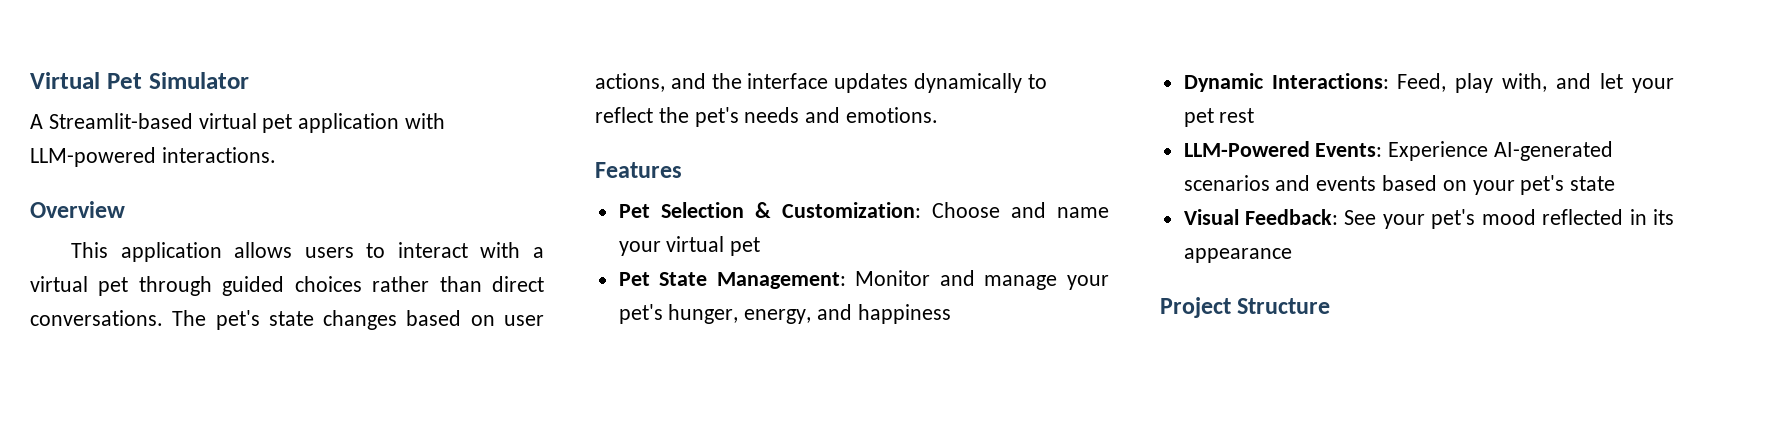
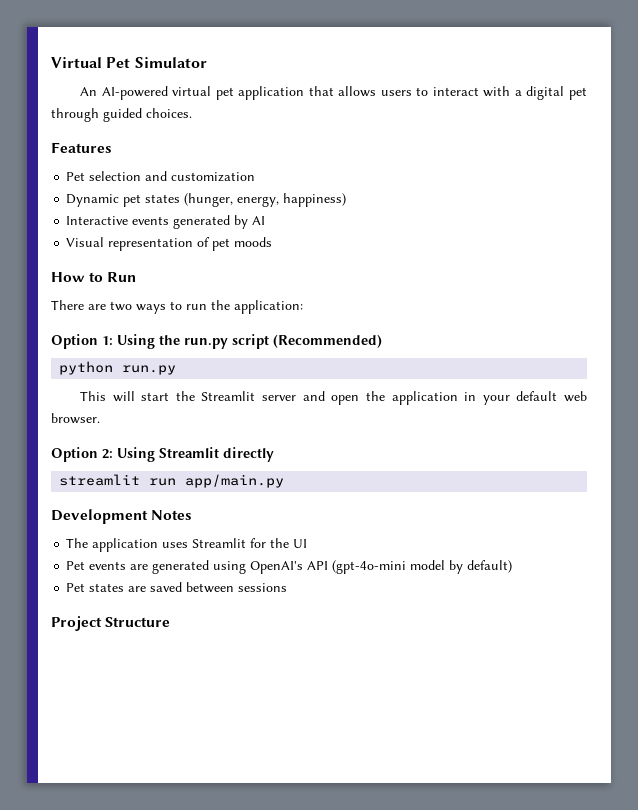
[30,113,193,129] A Streamlit-based -> [80,86,168,100] An AI-powered
[405,113,446,129] [30,147,276,167] [30,201,125,218] [71,242,222,262] with LLM-powered interactions. // Overview // This application -> [308,86,334,96] that
[30,276,88,292] virtual -> [526,86,565,100] digital
[294,276,544,292] [30,310,544,330] [595,73,1047,93] [595,107,939,127] [595,162,682,178] [618,202,1109,218] [618,236,761,256] [618,270,1109,290] [618,304,951,324] [1183,73,1674,93] [1183,108,1255,127] [1183,141,1614,161] [1183,175,1616,195] [1183,209,1674,229] [1183,248,1292,263] choices rather than direct conversations. The pet's state changes based on user actions, and the interface updates dynamically to reflect the pet's needs and emotions. // Features // Pet Selection & Customization: Choose and name your virtual pet // Pet State Management: Monitor and manage your pet's hunger, energy, and happiness // Dynamic Interactions: Feed, play with, and let your pet rest // LLM-Powered Events: Experience AI-generated scenarios and events based on your pet's state // Visual Feedback: See your pet's mood reflected in its appearance -> [146,108,192,118] [51,142,112,153] [66,171,256,182] [66,193,347,207] [66,215,266,229] [66,237,273,251] [51,272,137,282] [51,300,303,314] [51,334,382,349] [59,361,177,375] [80,391,587,405] [51,413,100,424] [51,447,274,462] [59,474,285,488] [51,509,193,524] [66,538,308,552] [66,560,513,574] [66,582,288,593] choices. // Features // Pet selection and customization // Dynamic pet states (hunger, energy, happiness) // Interactive events generated by AI // Visual representation of pet moods // How to Run // There are two ways to run the application: // Option 1: Using the run.py script (Recommended) // python run.py // This will start the Streamlit server and open the application in your default web browser. // Option 2: Using Streamlit directly // streamlit run app/main.py // Development Notes // The application uses Streamlit for the UI // Pet events are generated using OpenAI's API (gpt-4o-mini model by default) // Pet states are saved between sessions

